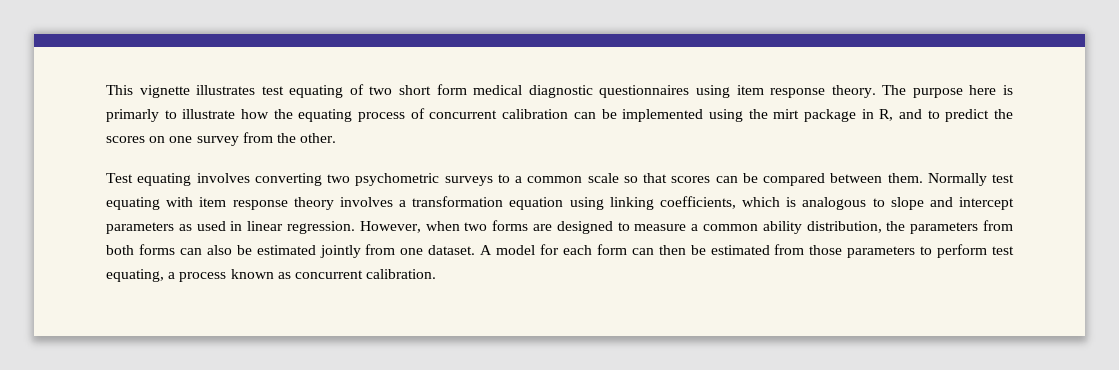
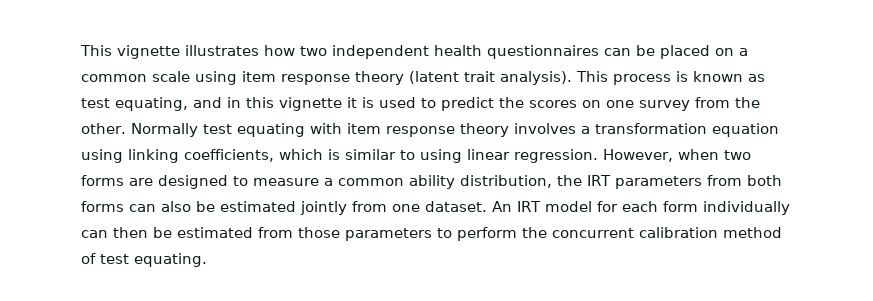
[261,84,1013,98] [106,108,922,122] test equating of two short form medical diagnostic questionnaires using item response theory. The purpose here is primarly to illustrate how the equating process of concurrent calibration can be implemented using the mirt package in R, and -> [264,45,748,59] [81,71,765,85] [81,97,416,111] how two independent health questionnaires can be placed on a common scale using item response theory (latent trait analysis). This process is known as test equating, and in this vignette it is used
[106,173,923,186] // Test equating involves converting two psychometric surveys to a common scale so that scores can be compared between them. -> (126, 128) none
[802,197,1014,210] [106,221,243,234] analogous to slope and intercept parameters as used in -> [345,149,462,163] similar to using
(906, 226) none -> [587,175,611,186] IRT
[480,245,493,255] A -> [492,201,541,212] An IRT
(627, 249) none -> [702,201,790,215] individually
[991,246,1014,255] [106,269,437,282] test equating, a process known as concurrent calibration. -> [522,227,782,238] [81,253,207,267] the concurrent calibration method of test equating.

